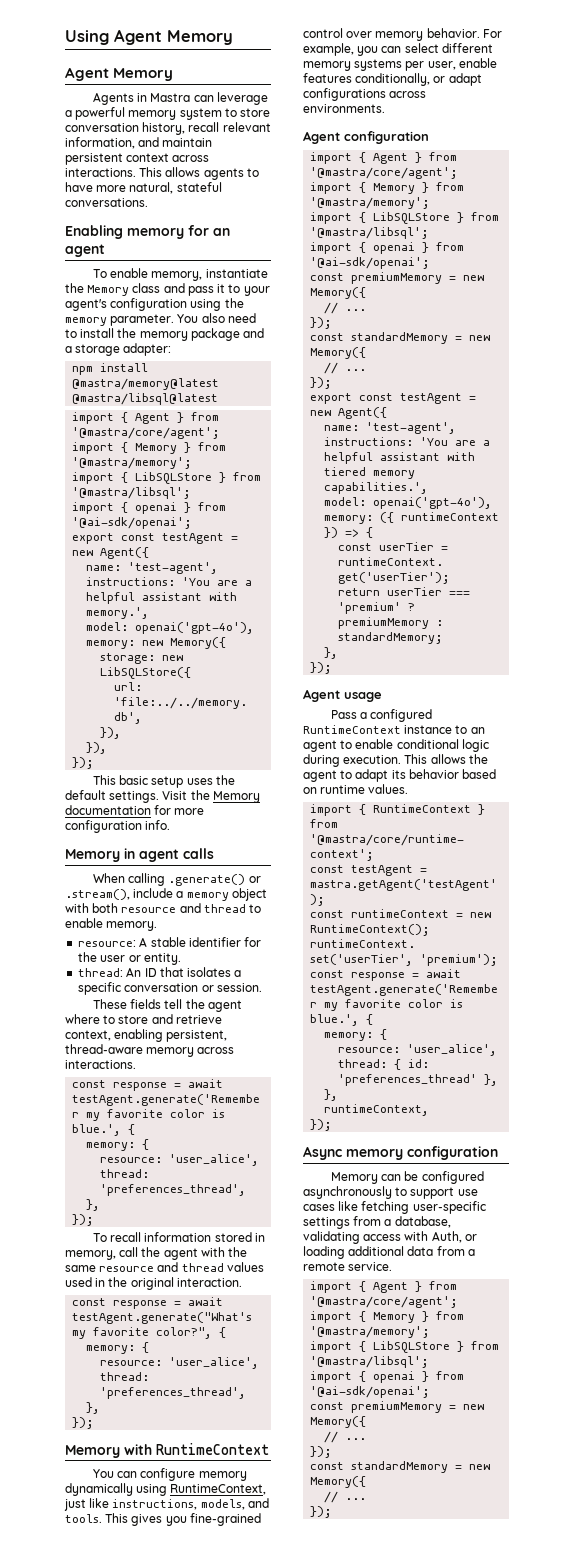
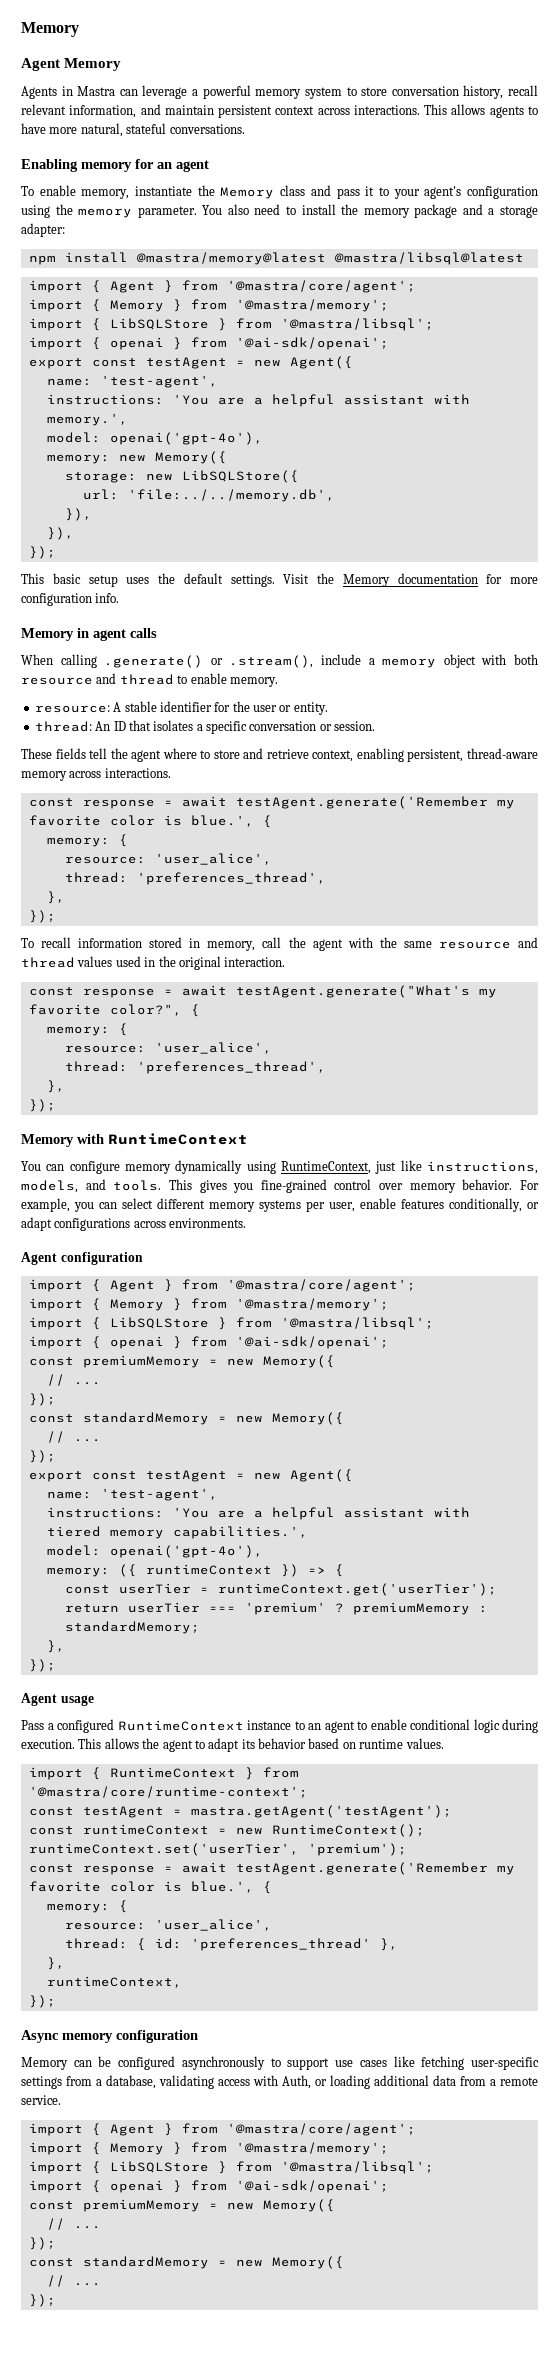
[65,29,162,45] Using Agent -> (21, 29) none

